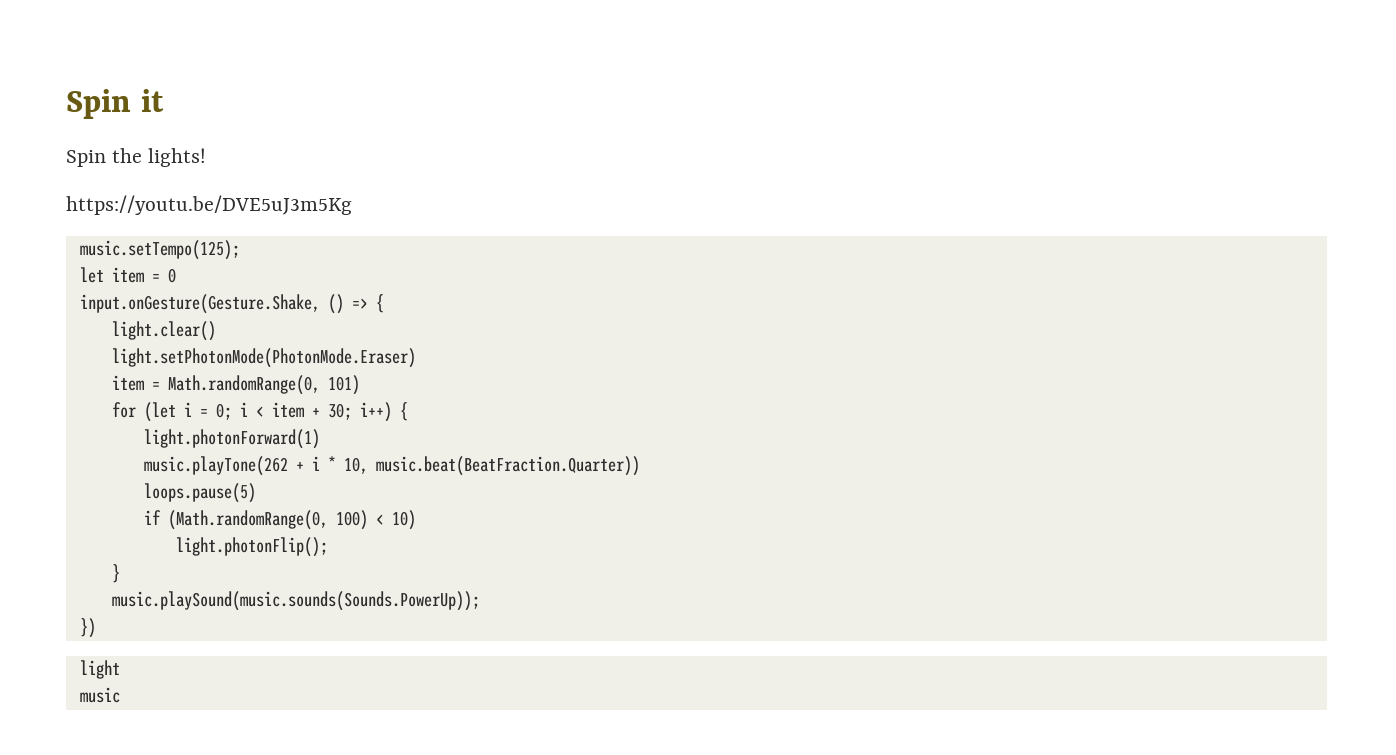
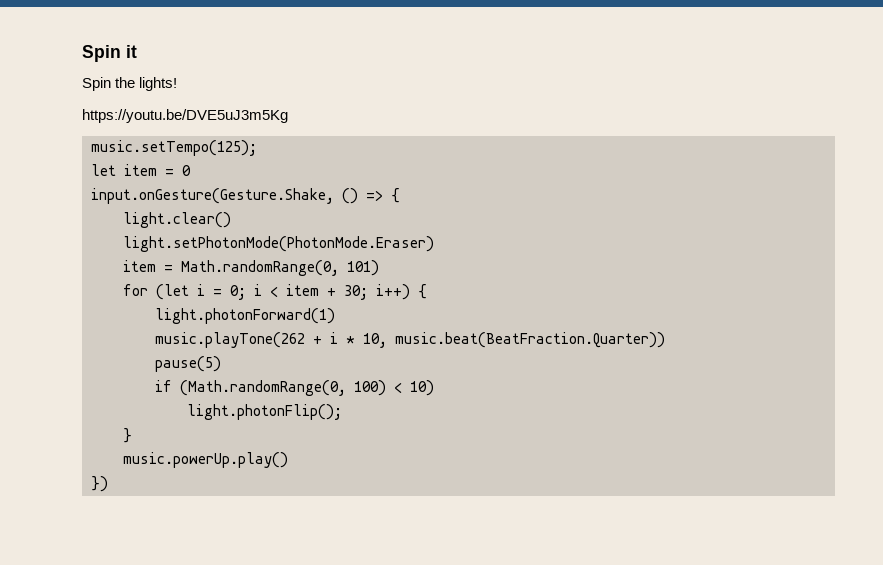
[143,483,256,503] loops.pause(5) -> [155,356,221,372] pause(5)
[111,591,480,611] music.playSound(music.sounds(Sounds.PowerUp)); -> [123,452,288,468] music.powerUp.play()
[79,660,120,679] [79,687,120,703] // light // music -> (108, 484) none

